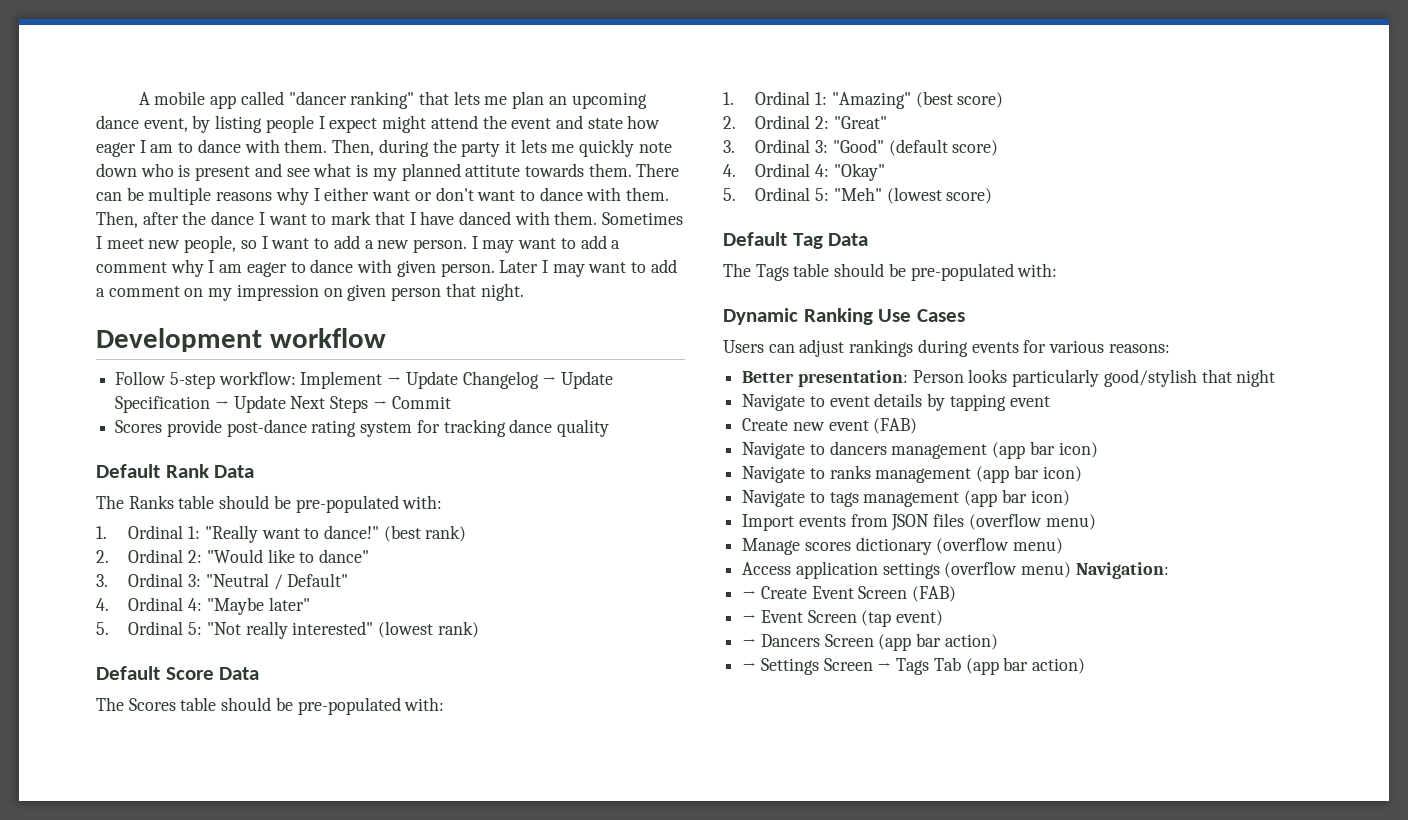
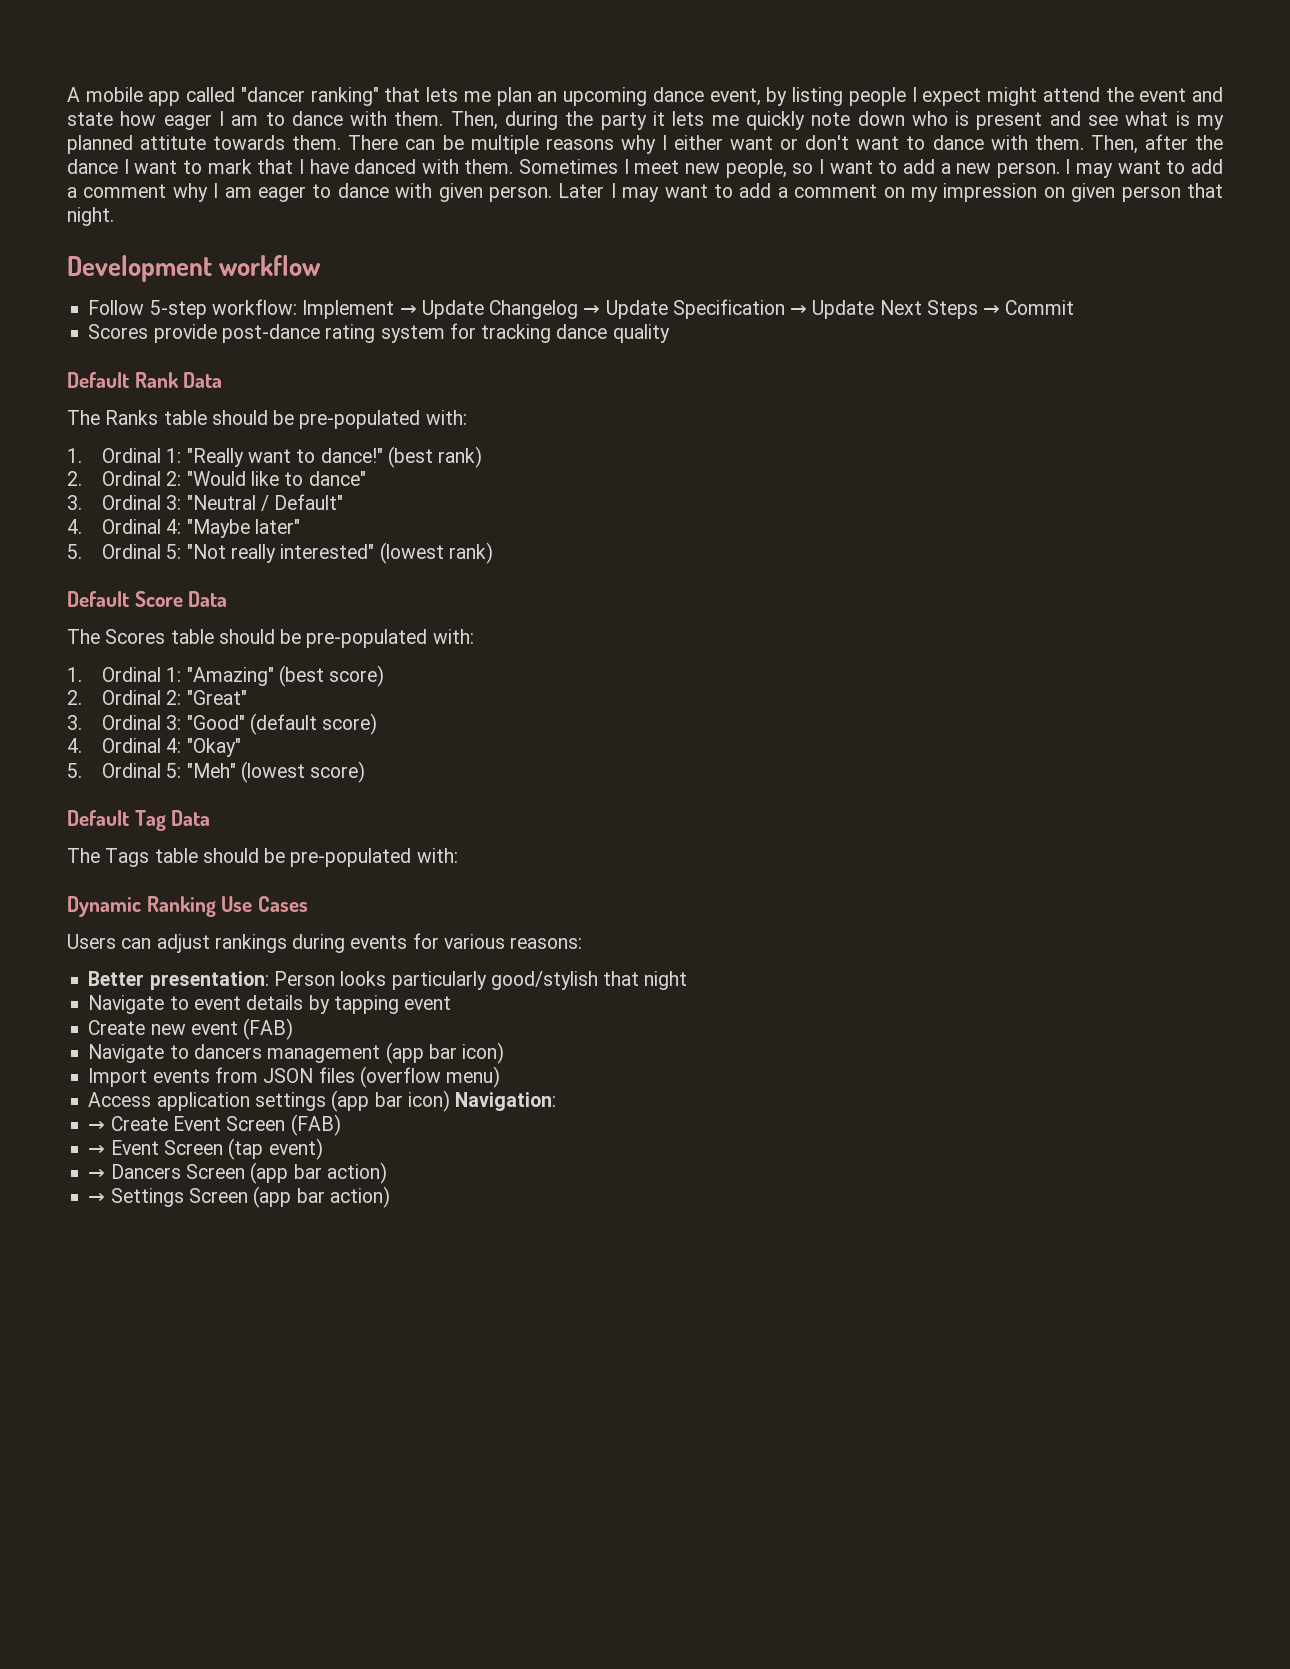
[742,465,1082,483] [742,489,1070,507] // Navigate to ranks management (app bar icon) // Navigate to tags management (app bar icon) -> (505, 1053) none
[742,537,1064,555] // Manage scores dictionary (overflow menu) -> (501, 1077) none
[944,561,1072,578] (overflow menu) -> [331,1090,450,1112] (app bar icon)
[877,657,961,675] → Tags Tab -> (248, 1195) none

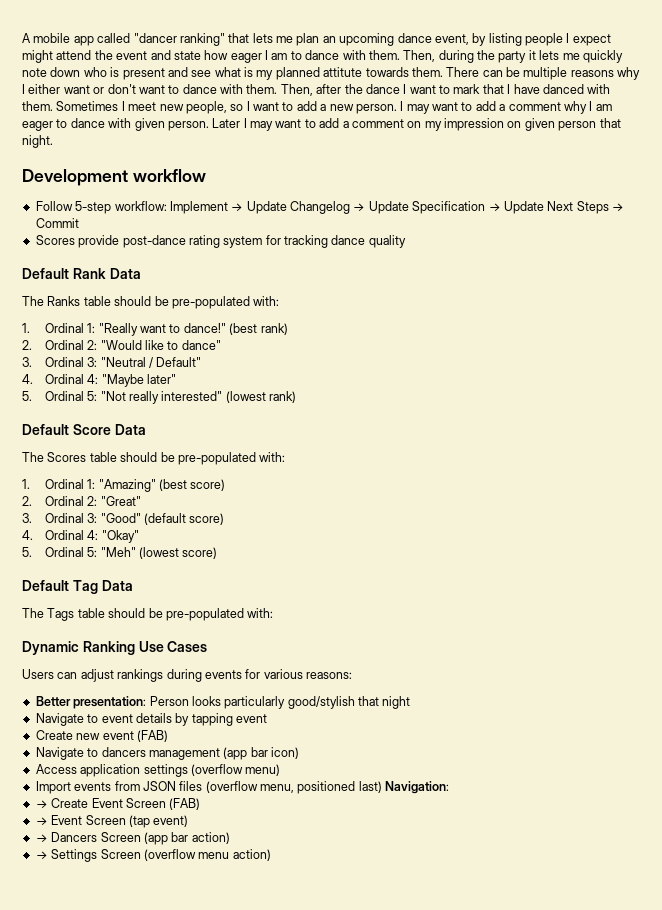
(505, 1053) none -> [35,764,281,777] // Access application settings (overflow menu)
[446,1066,501,1088] [88,1090,450,1112] menu) // Access application settings (app bar icon) -> [260,781,382,794] menu, positioned last)
[253,1186,325,1208] (app bar -> [143,849,230,861] (overflow menu

